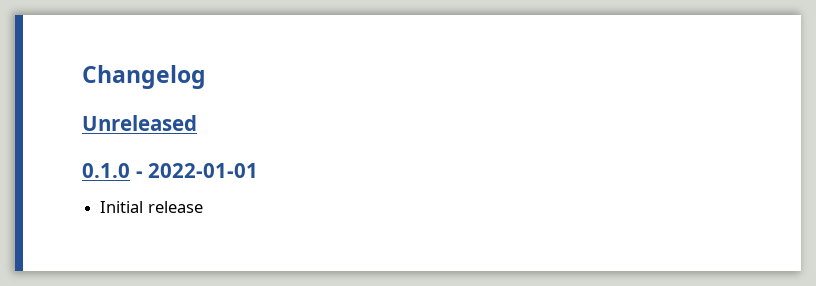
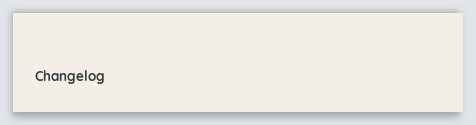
[82,115,197,131] [82,163,259,178] [100,201,203,213] // Unreleased // 0.1.0 - 2022-01-01 // Initial release -> (105, 77) none

